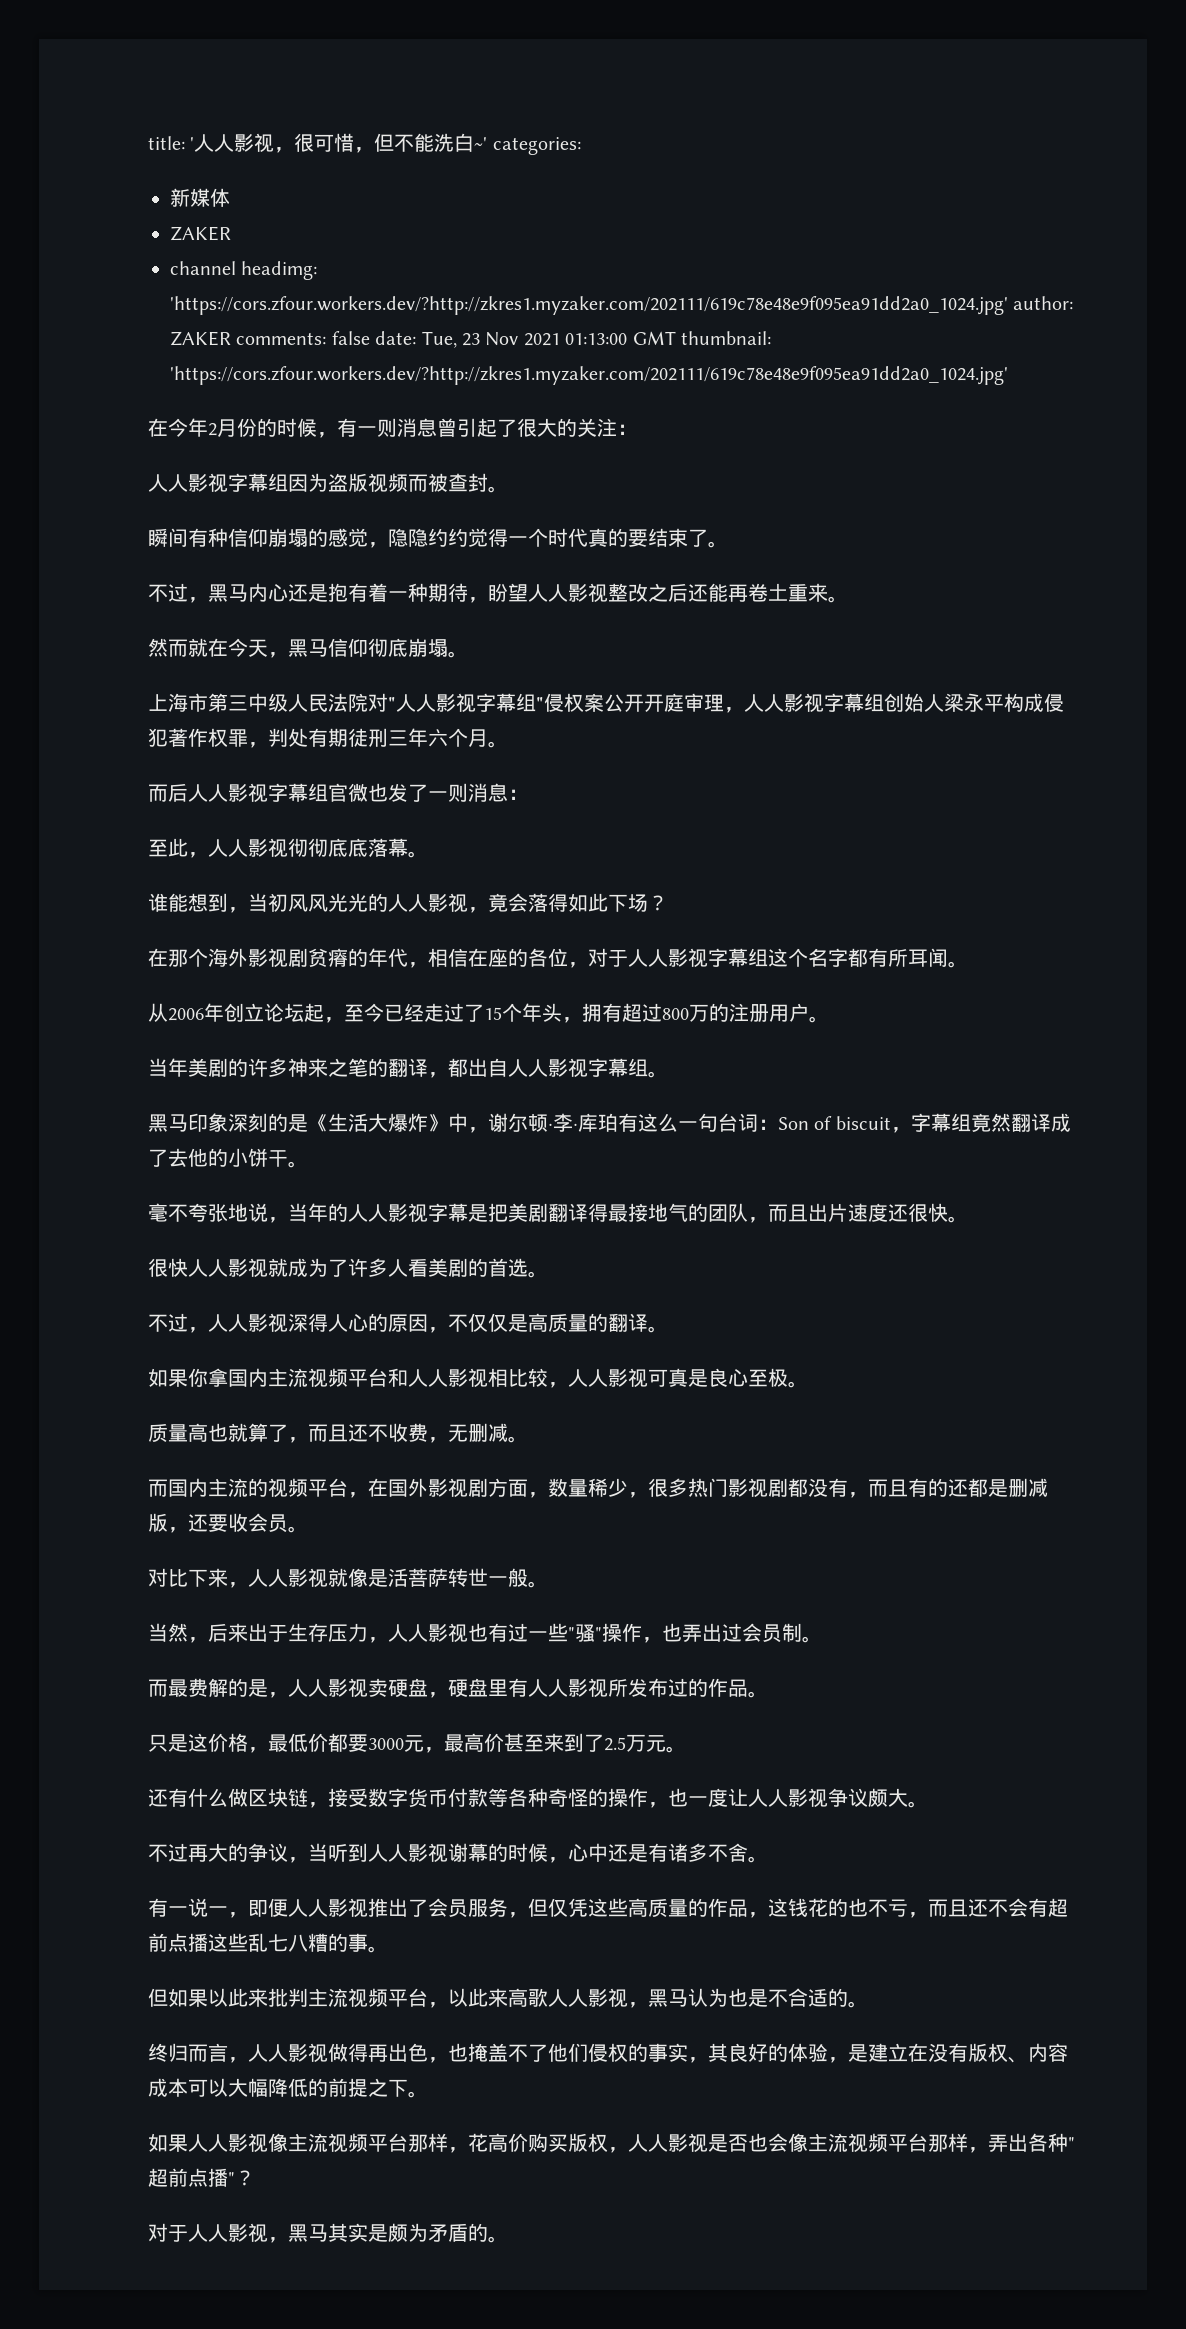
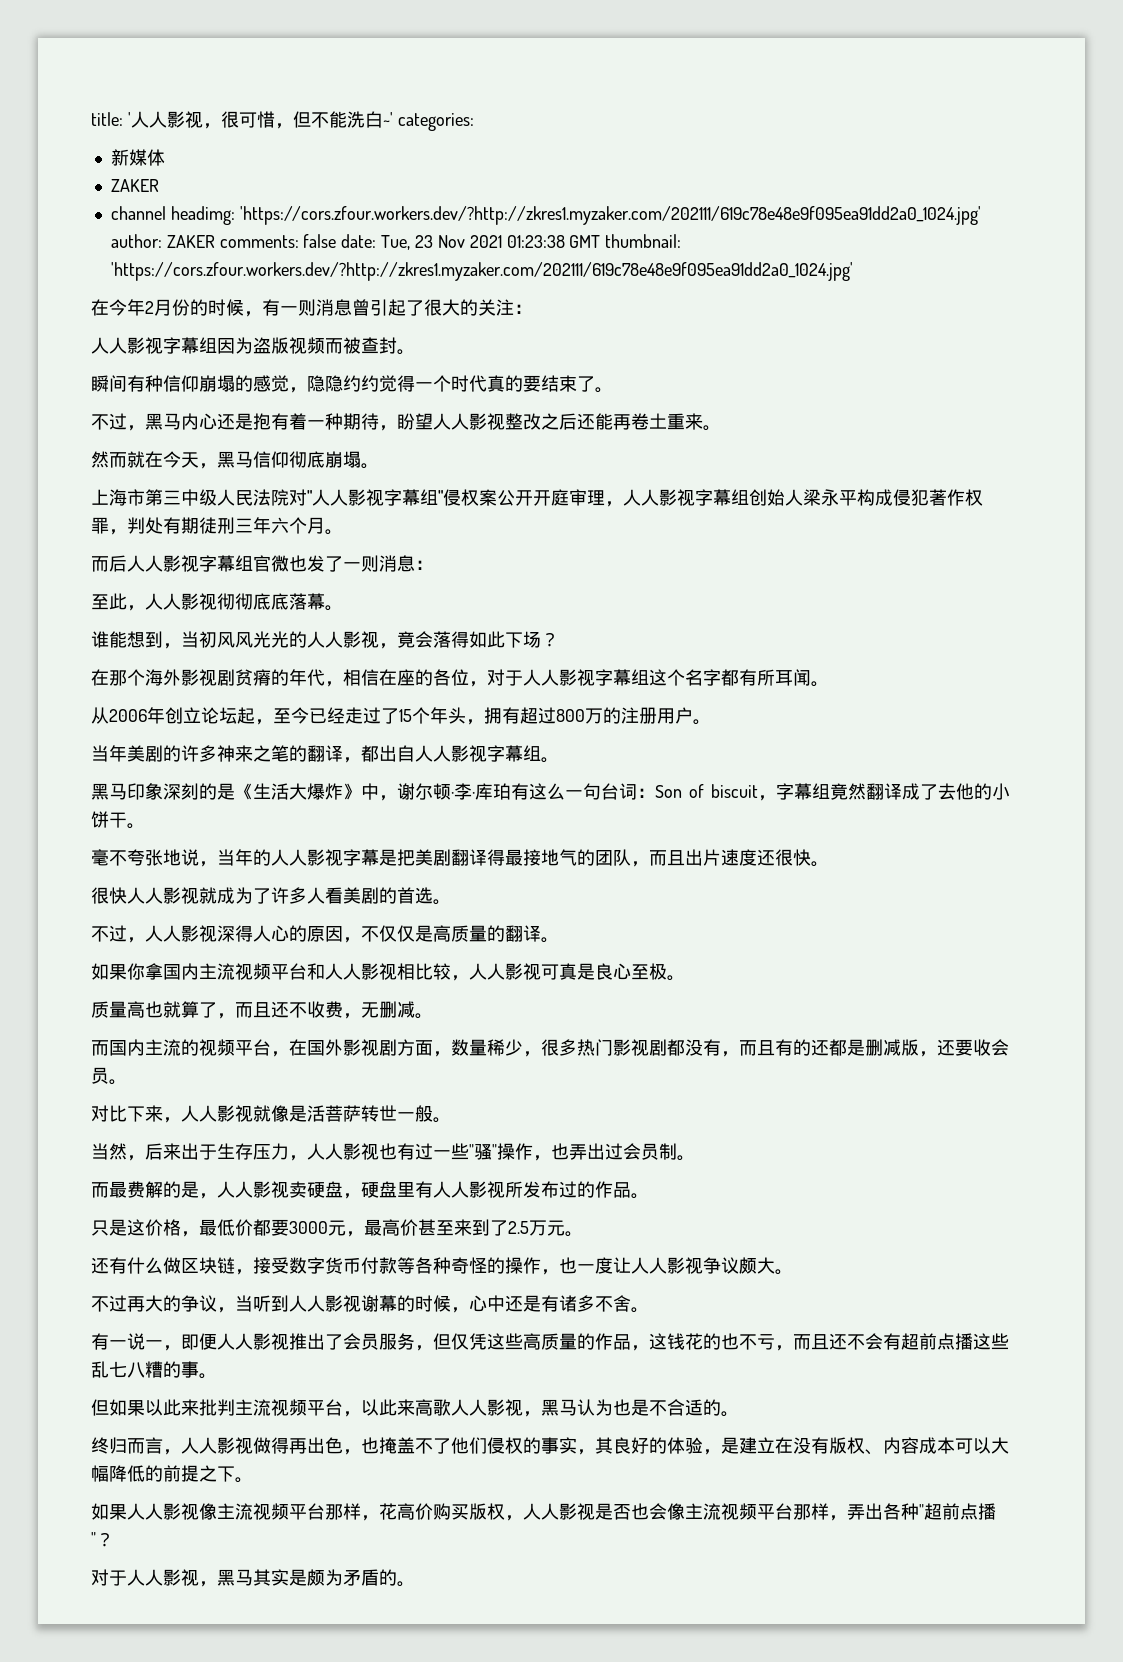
[565,333,628,345] 01:13:00 -> [506,235,565,248] 01:23:38

